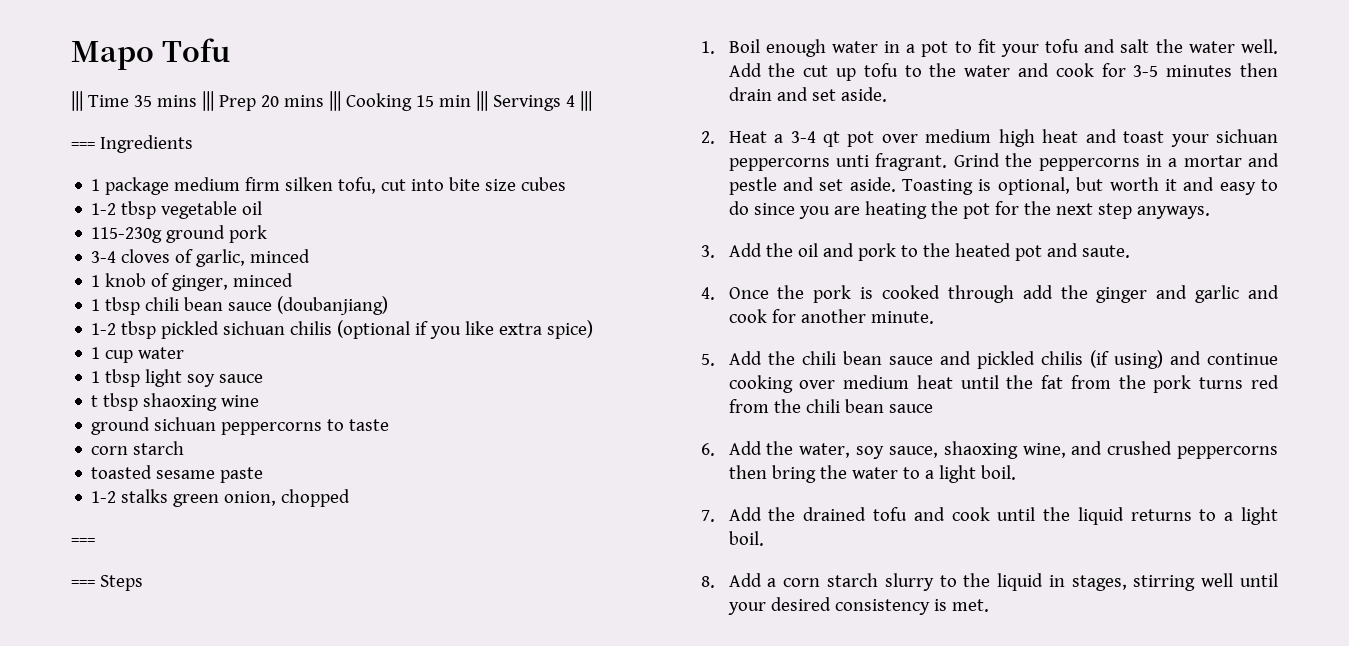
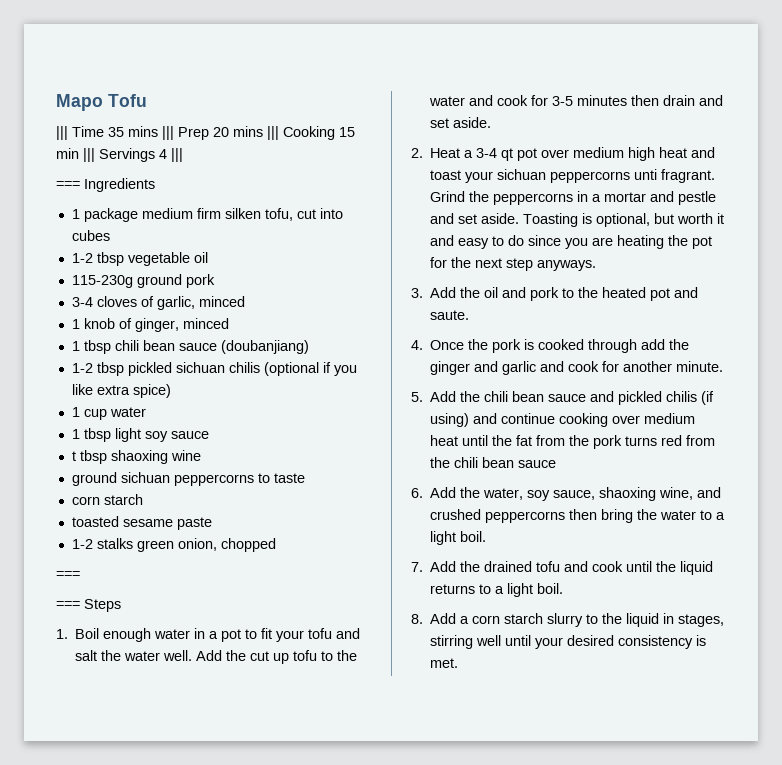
[449,177,517,191] bite size -> (343, 213) none

